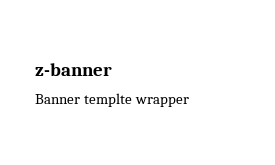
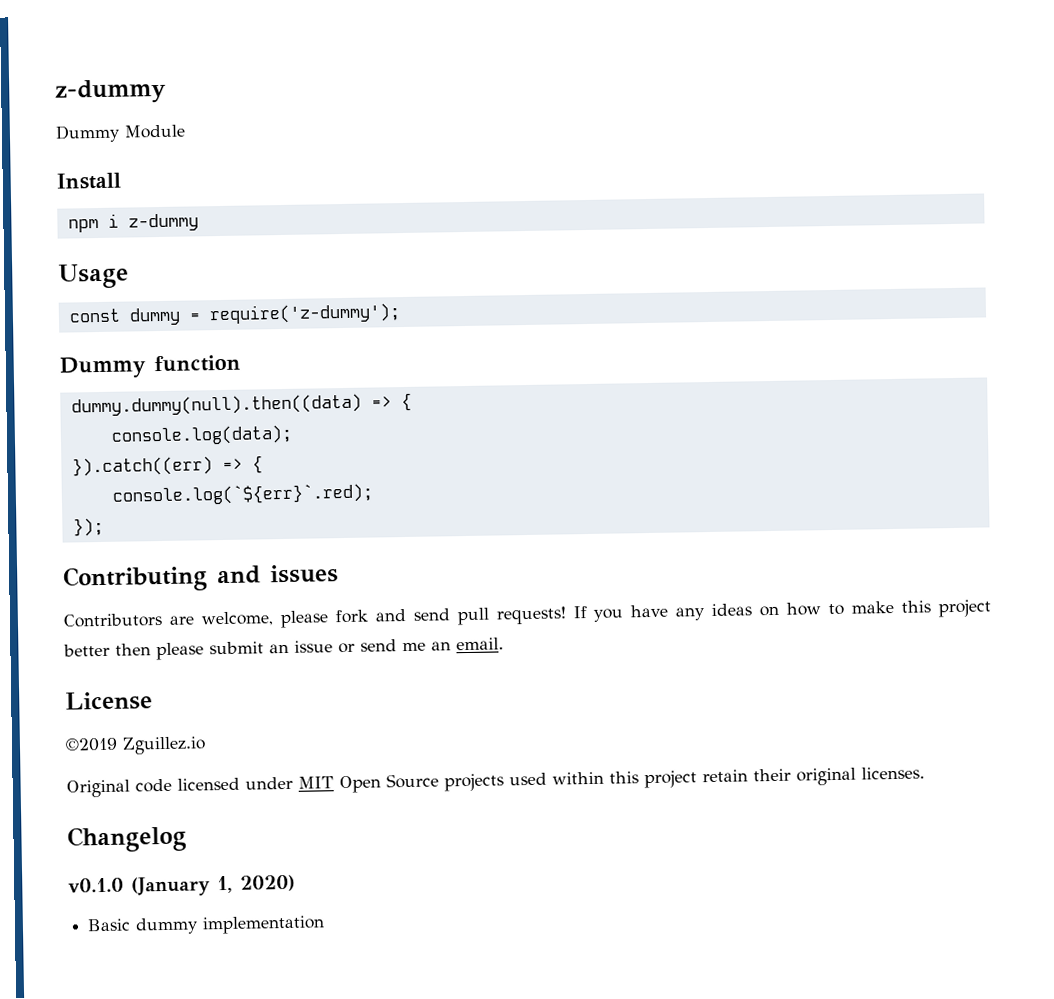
[35,63,112,76] [35,93,189,107] z-banner // Banner templte wrapper -> [55,78,166,105] [55,124,186,143] [56,172,121,190] [67,213,199,233] [58,263,129,289] [68,303,401,326] [59,354,241,379] [70,392,412,417] [110,424,293,446] [71,455,263,477] [111,483,374,506] [72,517,104,537] [63,564,339,593] [63,599,991,629] [63,637,504,661] [65,691,153,711] [65,736,206,755] [66,766,925,798] [67,825,187,853] [68,874,297,897] [87,915,326,935] z-dummy // Dummy Module // Install // npm i z-dummy // Usage // const dummy = require('z-dummy'); // Dummy function // dummy.dummy(null).then((data) => { // console.log(data); // }).catch((err) => { // console.log(`${err}`.red); // }); // Contributing and issues // Contributors are welcome, please fork and send pull requests! If you have any ideas on how to make this project better then please submit an issue or send me an email. // License // ©2019 Zguillez.io // Original code licensed under MIT Open Source projects used within this project retain their original licenses. // Changelog // v0.1.0 (January 1, 2020) // Basic dummy implementation

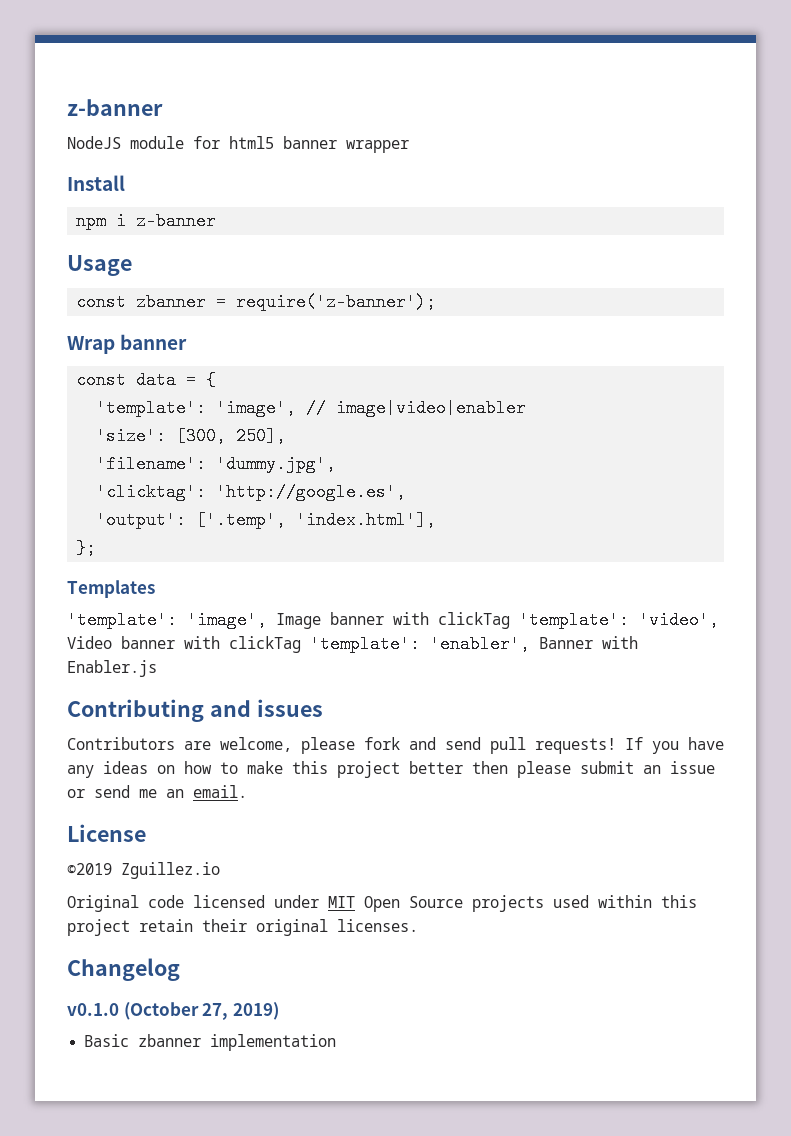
[55,78,166,105] [55,124,186,143] z-dummy // Dummy Module -> [67,99,163,116] [67,136,409,153] z-banner // NodeJS module for html5 banner wrapper
[127,213,199,232] z-dummy -> [136,212,217,230] z-banner
[128,303,401,326] [59,354,241,379] [70,392,412,417] [110,424,293,446] [71,455,263,477] [111,483,374,506] [72,517,104,537] dummy = require('z-dummy'); // Dummy function // dummy.dummy(null).then((data) => { // console.log(data); // }).catch((err) => { // console.log(`${err}`.red); // }); -> [136,293,437,311] [67,334,188,354] [76,371,217,389] [96,399,527,417] [96,427,287,445] [96,455,337,473] [96,483,407,501] [96,511,437,529] [76,539,97,557] [67,580,155,598] [67,611,719,629] [67,635,638,653] [67,660,157,677] zbanner = require('z-banner'); // Wrap banner // const data = { // 'template': 'image', // image|video|enabler // 'size': [300, 250], // 'filename': 'dummy.jpg', // 'clicktag': 'http://google.es', // 'output': ['.temp', 'index.html'], // }; // Templates // 'template': 'image', Image banner with clickTag 'template': 'video', Video banner with clickTag 'template': 'enabler', Banner with Enabler.js
[131,874,297,897] (January 1, 2020) -> [123,1002,279,1020] (October 27, 2019)
[135,917,200,935] dummy -> [138,1034,202,1047] zbanner

